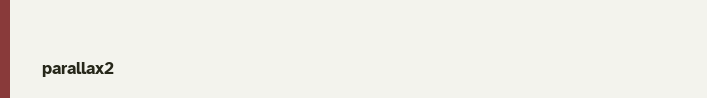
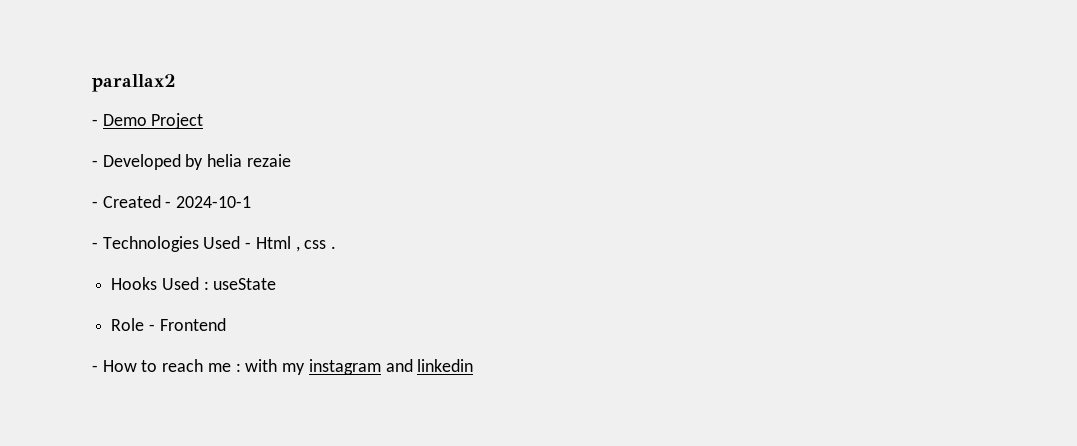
(114, 69) none -> [92,113,204,129] [92,154,291,170] [92,195,252,208] [92,236,337,252] [111,277,277,290] [111,318,226,331] [92,359,474,375] // - Demo Project // - Developed by helia rezaie // - Created - 2024-10-1 // - Technologies Used - Html , css . // Hooks Used : useState // Role - Frontend // - How to reach me : with my instagram and linkedin

